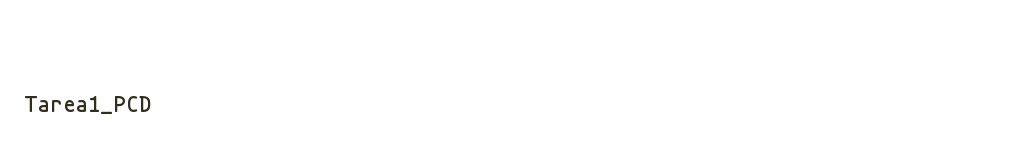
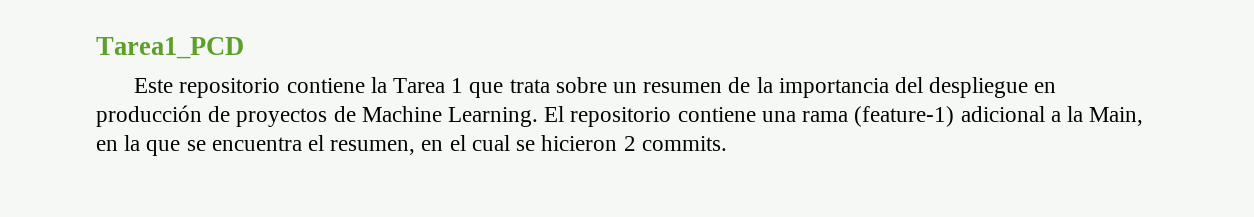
(151, 105) none -> [134,77,1057,98] [96,105,1144,127] [96,135,727,156] // Este repositorio contiene la Tarea 1 que trata sobre un resumen de la importancia del despliegue en producción de proyectos de Machine Learning. El repositorio contiene una rama (feature-1) adicional a la Main, en la que se encuentra el resumen, en el cual se hicieron 2 commits.

